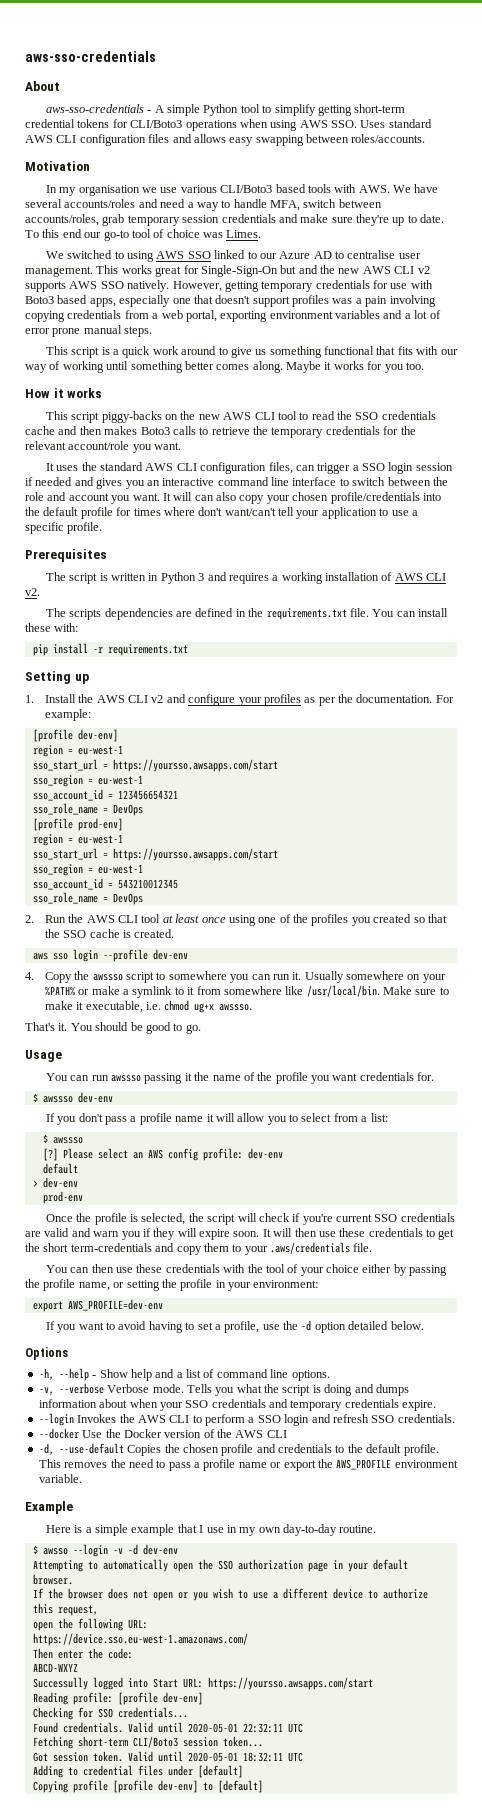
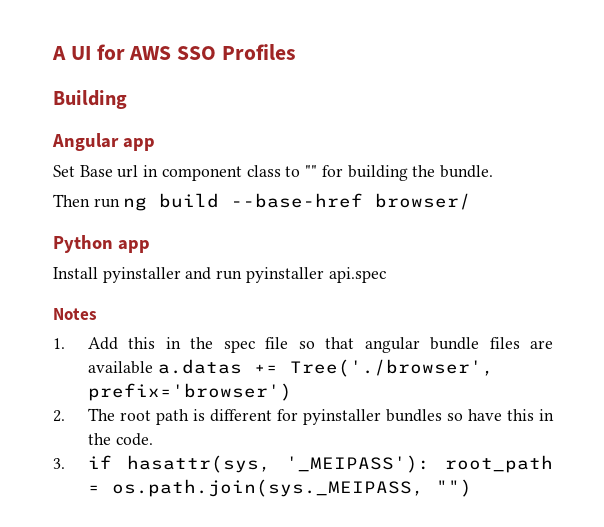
[25,51,156,62] [25,81,60,91] [45,104,406,116] [25,119,432,131] [25,134,426,146] [25,161,90,171] [45,184,439,196] [25,199,382,211] [25,214,445,226] [25,229,262,241] [45,250,421,262] [25,265,430,277] [25,280,433,292] [25,295,436,307] [25,310,441,322] [25,325,153,337] [45,346,458,358] [25,361,424,373] [25,388,103,398] [45,411,436,423] [25,426,416,438] [25,441,182,453] [45,462,453,474] [25,477,448,489] [25,492,441,504] [25,507,418,519] [25,522,103,534] [25,549,107,562] [45,572,447,584] [25,588,40,596] [45,608,449,620] [25,623,79,632] [32,643,188,656] [25,671,89,684] [25,694,454,706] [44,709,91,721] [32,729,118,742] [32,745,123,757] [32,759,278,772] [32,775,143,787] [32,789,178,801] [32,803,143,816] [32,818,123,831] [32,834,123,846] [32,848,278,861] [32,864,143,876] [32,878,178,890] [32,892,143,905] [25,914,447,926] [44,929,175,938] [32,949,188,962] [25,971,446,983] [44,985,449,998] [44,1000,253,1013] [25,1022,201,1034] [25,1050,62,1062] [45,1072,435,1084] [32,1092,113,1103] [45,1113,388,1125] [42,1134,83,1144] [42,1148,283,1161] [42,1163,78,1174] [32,1177,78,1188] [42,1191,83,1204] [45,1213,455,1225] [25,1228,455,1240] [25,1242,373,1255] [45,1264,448,1276] [25,1279,319,1291] [32,1299,163,1312] [45,1320,424,1333] [25,1347,68,1360] [38,1368,330,1381] [38,1383,409,1396] [38,1399,437,1411] [38,1413,455,1426] [38,1428,287,1439] [38,1443,439,1456] [38,1459,458,1471] [38,1474,82,1483] [25,1501,73,1514] [45,1524,377,1536] [32,1544,178,1557] [32,1559,408,1572] [32,1574,73,1585] [32,1588,428,1601] [32,1603,98,1616] [32,1618,148,1631] [32,1633,248,1646] [32,1648,133,1659] [32,1663,78,1673] [32,1677,373,1690] [32,1692,203,1705] [32,1707,188,1720] [32,1722,303,1733] [32,1736,263,1749] [32,1751,303,1762] [32,1765,243,1778] [32,1780,263,1793] aws-sso-credentials // About // aws-sso-credentials - A simple Python tool to simplify getting short-term credential tokens for CLI/Boto3 operations when using AWS SSO. Uses standard AWS CLI configuration files and allows easy swapping between roles/accounts. // Motivation // In my organisation we use various CLI/Boto3 based tools with AWS. We have several accounts/roles and need a way to handle MFA, switch between accounts/roles, grab temporary session credentials and make sure they're up to date. To this end our go-to tool of choice was Limes. // We switched to using AWS SSO linked to our Azure AD to centralise user management. This works great for Single-Sign-On but and the new AWS CLI v2 supports AWS SSO natively. However, getting temporary credentials for use with Boto3 based apps, especially one that doesn't support profiles was a pain involving copying credentials from a web portal, exporting environment variables and a lot of error prone manual steps. // This script is a quick work around to give us something functional that fits with our way of working until something better comes along. Maybe it works for you too. // How it works // This script piggy-backs on the new AWS CLI tool to read the SSO credentials cache and then makes Boto3 calls to retrieve the temporary credentials for the relevant account/role you want. // It uses the standard AWS CLI configuration files, can trigger a SSO login session if needed and gives you an interactive command line interface to switch between the role and account you want. It will can also copy your chosen profile/credentials into the default profile for times where don't want/can't tell your application to use a specific profile. // Prerequisites // The script is written in Python 3 and requires a working installation of AWS CLI v2. // The scripts dependencies are defined in the requirements.txt file. You can install these with: // pip install -r requirements.txt // Setting up // 1. Install the AWS CLI v2 and configure your profiles as per the documentation. For example: // [profile dev-env] // region = eu-west-1 // sso_start_url = https://yoursso.awsapps.com/start // sso_region = eu-west-1 // sso_account_id = 123456654321 // sso_role_name = DevOps // [profile prod-env] // region = eu-west-1 // sso_start_url = https://yoursso.awsapps.com/start // sso_region = eu-west-1 // sso_account_id = 543210012345 // sso_role_name = DevOps // 2. Run the AWS CLI tool at least once using one of the profiles you created so that the SSO cache is created. // aws sso login --profile dev-env // 4. Copy the awssso script to somewhere you can run it. Usually somewhere on your %PATH% or make a symlink to it from somewhere like /usr/local/bin. Make sure to make it executable, i.e. chmod ug+x awssso. // That's it. You should be good to go. // Usage // You can run awssso passing it the name of the profile you want credentials for. // $ awssso dev-env // If you don't pass a profile name it will allow you to select from a list: // $ awssso // [?] Please select an AWS config profile: dev-env // default // > dev-env // prod-env // Once the profile is selected, the script will check if you're current SSO credentials are valid and warn you if they will expire soon. It will then use these credentials to get the short term-credentials and copy them to your .aws/credentials file. // You can then use these credentials with the tool of your choice either by passing the profile name, or setting the profile in your environment: // export AWS_PROFILE=dev-env // If you want to avoid having to set a profile, use the -d option detailed below. // Options // -h, --help - Show help and a list of command line options. // -v, --verbose Verbose mode. Tells you what the script is doing and dumps information about when your SSO credentials and temporary credentials expire. // --login Invokes the AWS CLI to perform a SSO login and refresh SSO credentials. // --docker Use the Docker version of the AWS CLI // -d, --use-default Copies the chosen profile and credentials to the default profile. This removes the need to pass a profile name or export the AWS_PROFILE environment variable. // Example // Here is a simple example that I use in my own day-to-day routine. // $ awsso --login -v -d dev-env // Attempting to automatically open the SSO authorization page in your default browser. // If the browser does not open or you wish to use a different device to authorize this request, // open the following URL: // https://device.sso.eu-west-1.amazonaws.com/ // Then enter the code: // ABCD-WXYZ // Successully logged into Start URL: https://yoursso.awsapps.com/start // Reading profile: [profile dev-env] // Checking for SSO credentials... // Found credentials. Valid until 2020-05-01 22:32:11 UTC // Fetching short-term CLI/Boto3 session token... // Got session token. Valid until 2020-05-01 18:32:11 UTC // Adding to credential files under [default] // Copying profile [profile dev-env] to [default] -> [52,44,297,60] [53,90,127,109] [52,133,155,151] [53,165,493,181] [53,193,472,211] [53,235,150,253] [53,267,386,283] [53,308,97,320] [53,337,553,353] [87,359,494,377] [87,383,292,401] [53,408,554,425] [87,433,153,446] [53,455,553,473] [87,479,472,497] A UI for AWS SSO Profiles // Building // Angular app // Set Base url in component class to "" for building the bundle. // Then run ng build --base-href browser/ // Python app // Install pyinstaller and run pyinstaller api.spec // Notes // 1. Add this in the spec file so that angular bundle files are available a.datas += Tree('./browser', prefix='browser') // 2. The root path is different for pyinstaller bundles so have this in the code. // 3. if hasattr(sys, '_MEIPASS'): root_path = os.path.join(sys._MEIPASS, "")

